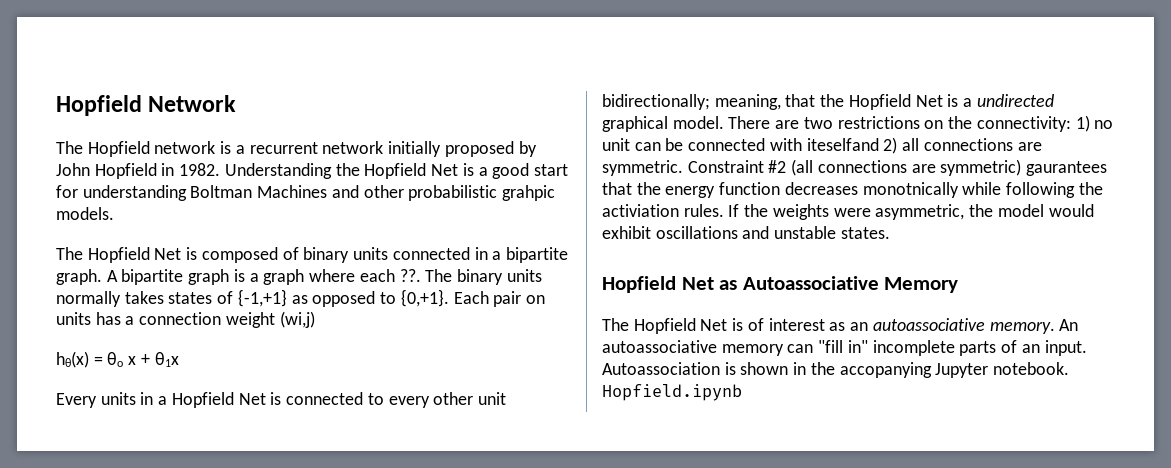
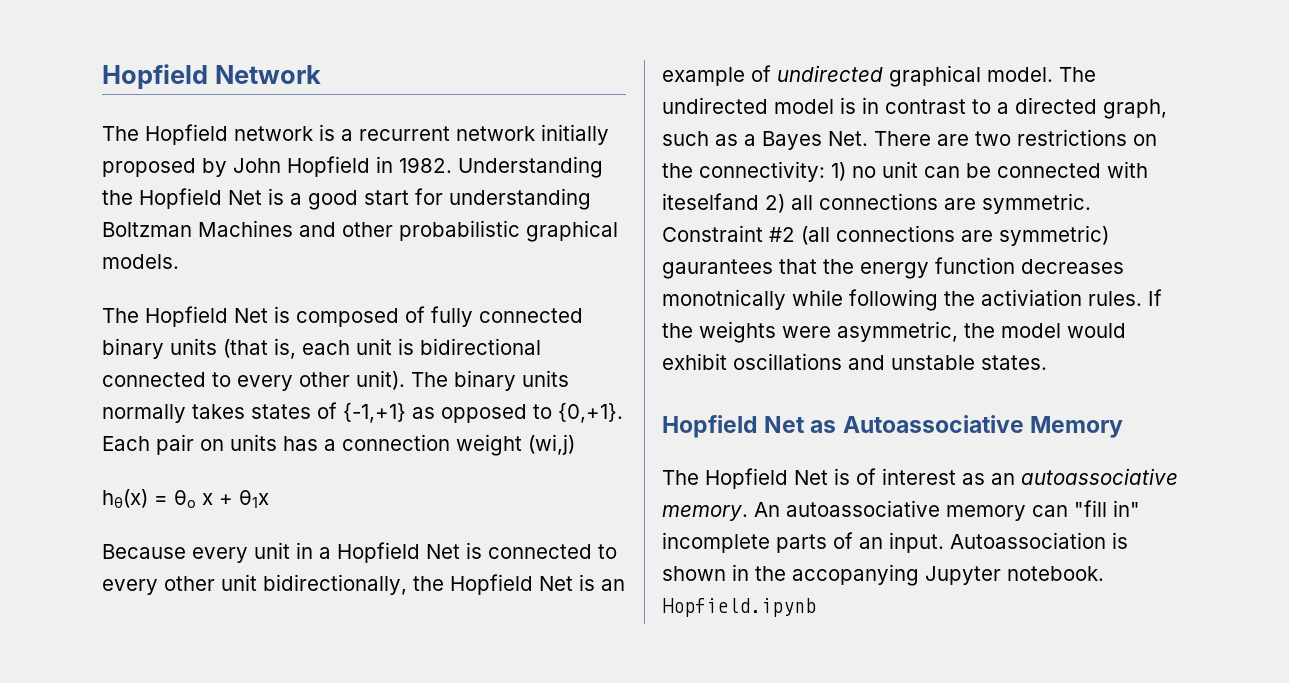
[190,185,253,198] Boltman -> [102,222,192,237] Boltzman
[502,185,556,201] grahpic -> [526,220,618,242] graphical
[303,247,568,263] [56,269,421,285] binary units connected in a bipartite graph. A bipartite graph is a graph where each ??. -> [431,306,583,327] [102,338,541,359] [102,370,405,391] fully connected binary units (that is, each unit is bidirectional connected to every other unit).
[56,392,136,408] Every units -> [102,542,290,563] Because every unit
[602,94,1054,110] [602,116,724,132] bidirectionally; meaning, that the Hopfield Net is a undirected graphical model. -> [263,574,625,595] [662,65,1096,87] [662,97,1167,119] [662,131,868,150] bidirectionally, the Hopfield Net is an example of undirected graphical model. The undirected model is in contrast to a directed graph, such as a Bayes Net.

